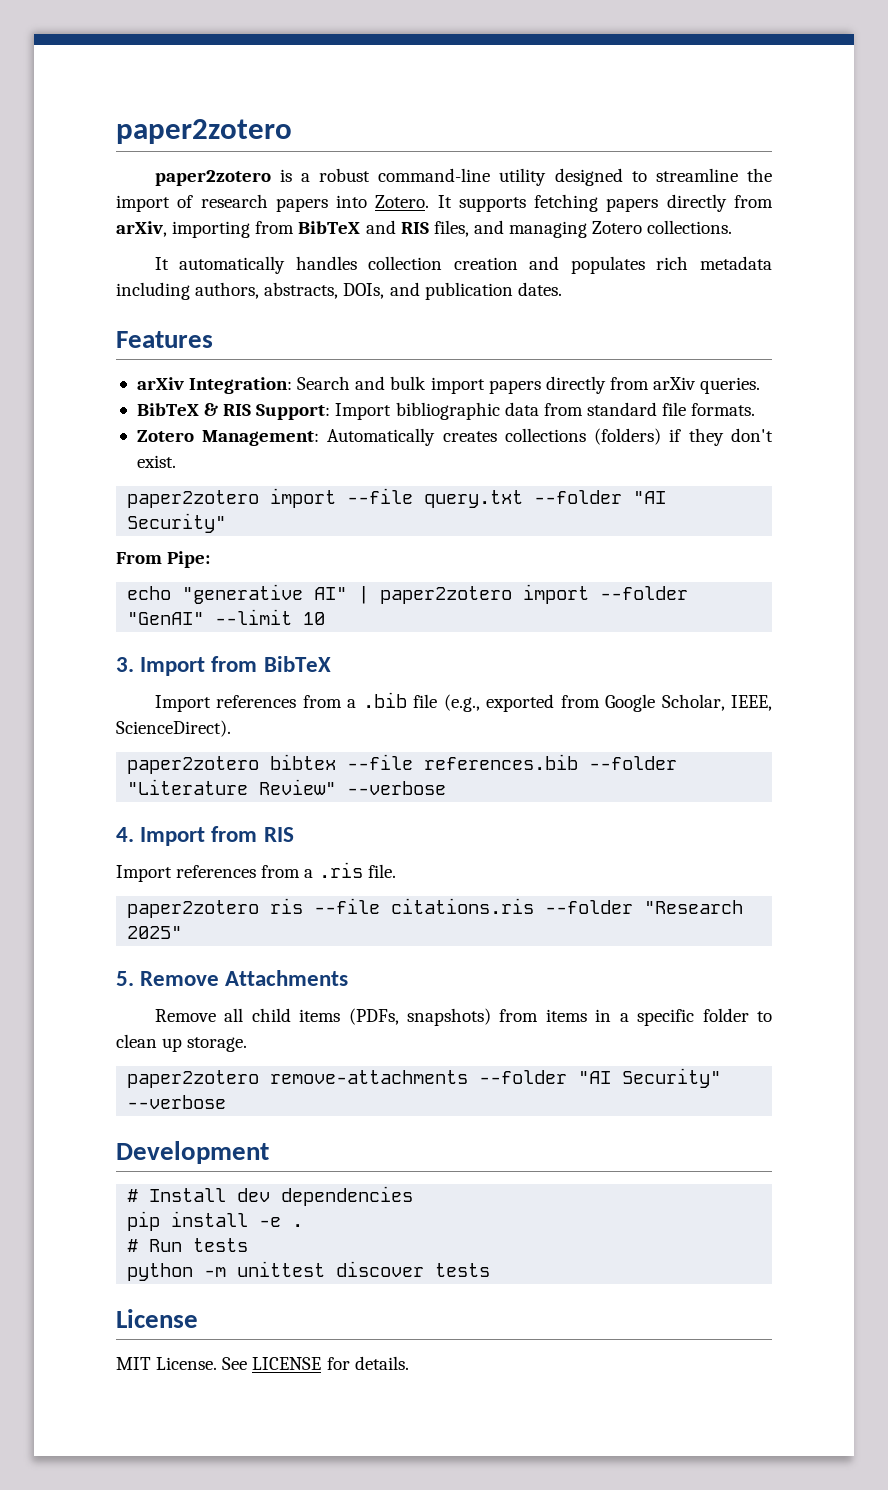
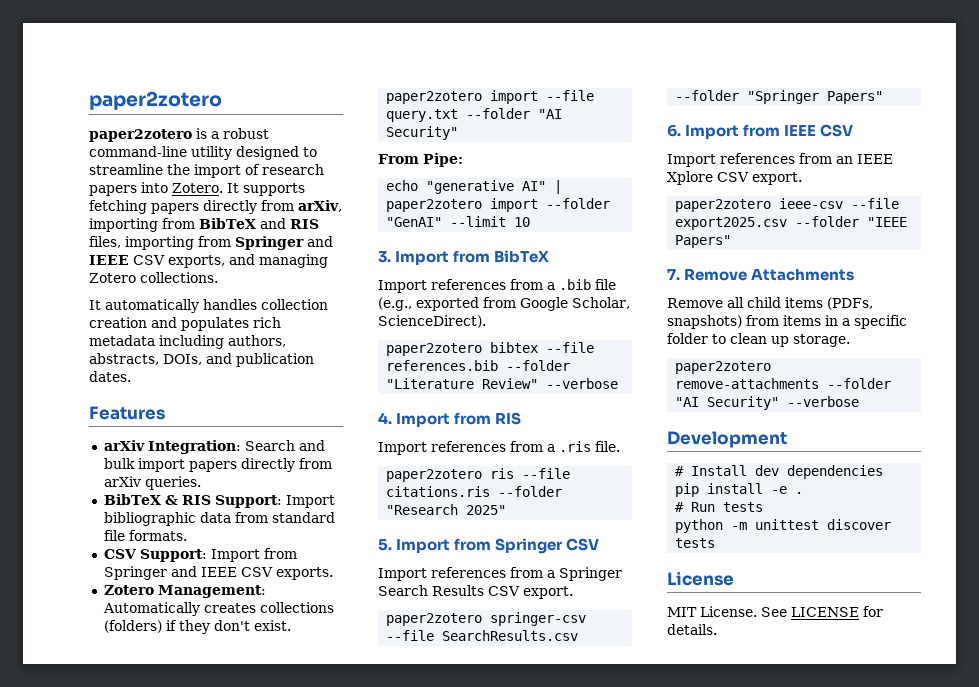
(469, 228) none -> [125,236,333,250] [89,255,225,268] importing from Springer and IEEE CSV exports,
(756, 409) none -> [103,548,297,562] [103,566,333,580] // CSV Support: Import from Springer and IEEE CSV exports.
[731,695,773,711] IEEE, -> (630, 303) none
(134, 978) none -> [396,538,600,554] [378,567,622,581] [378,585,573,599] [386,612,587,626] [386,630,579,641] [675,90,884,104] [667,124,854,139] [667,153,893,167] [667,171,802,185] [675,198,900,212] [675,216,908,230] [675,235,732,248] [667,269,680,280] Import from Springer CSV // Import references from a Springer Search Results CSV export. // paper2zotero springer-csv --file SearchResults.csv --folder "Springer Papers" // 6. Import from IEEE CSV // Import references from an IEEE Xplore CSV export. // paper2zotero ieee-csv --file export2025.csv --folder "IEEE Papers" // 7.

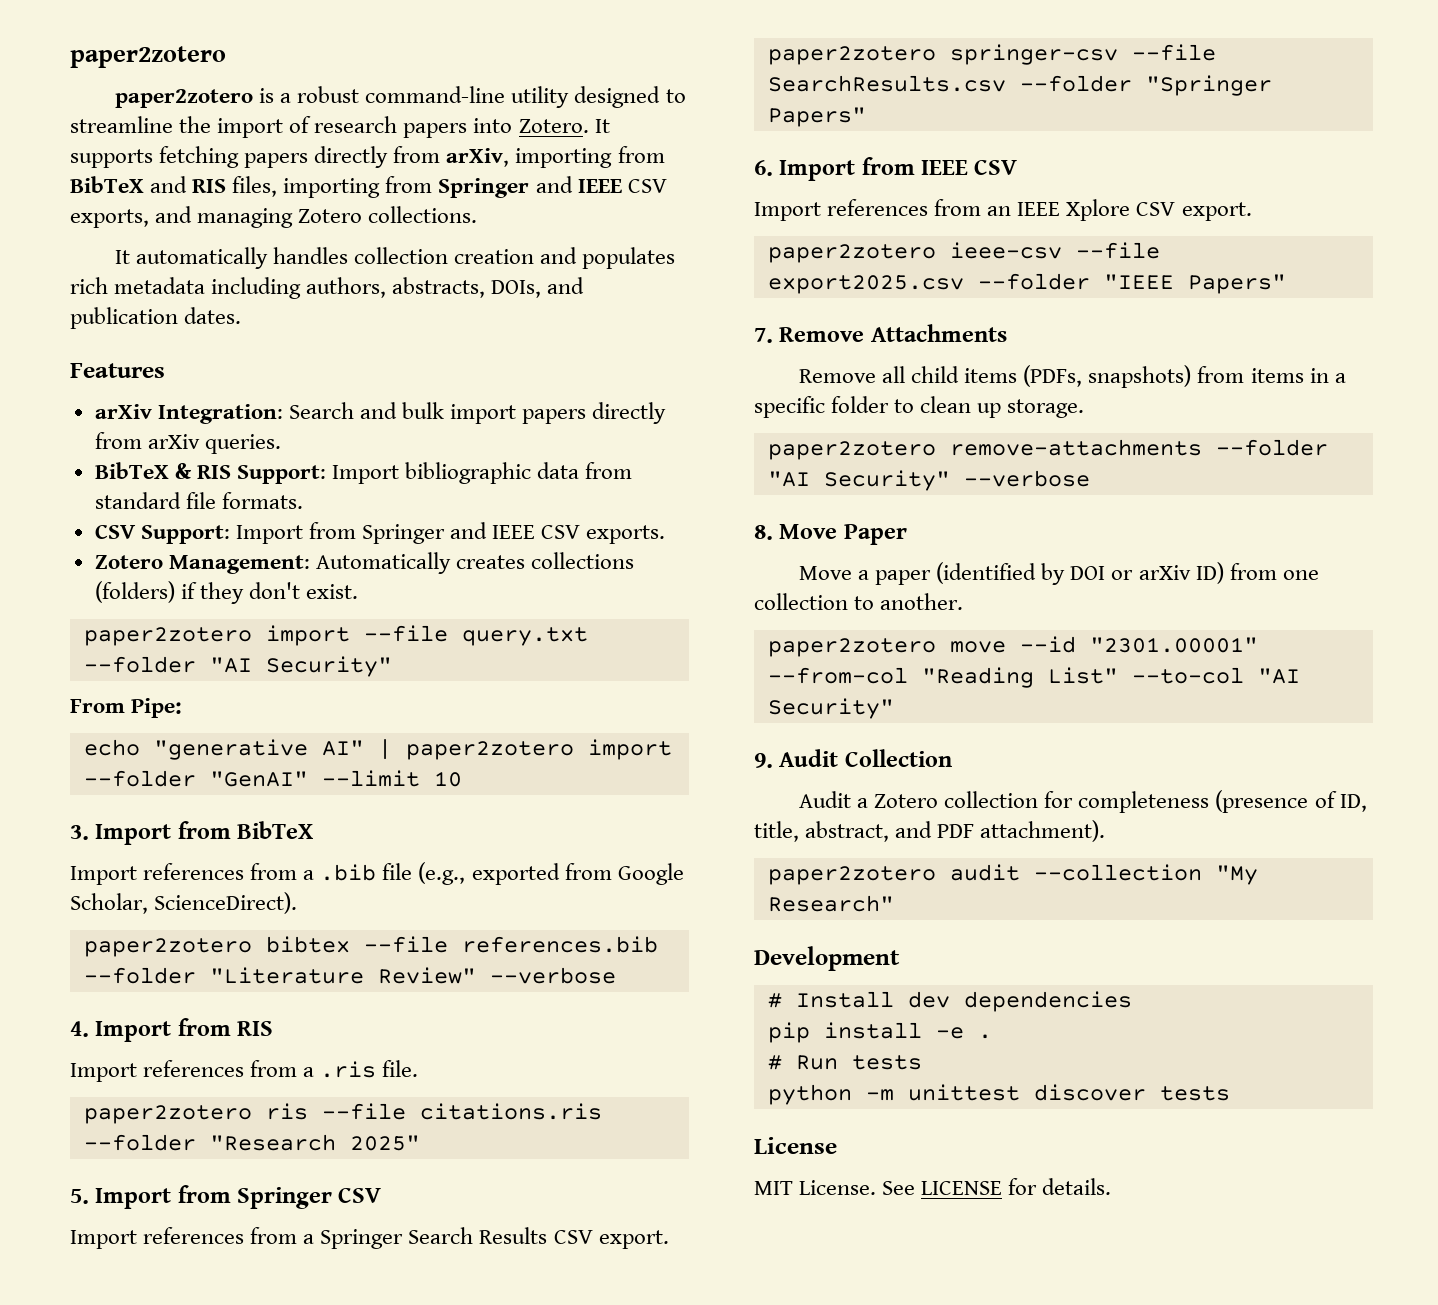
(860, 401) none -> [754,524,907,545] [799,562,1319,585] [754,593,964,610] [767,636,1258,657] [767,667,1300,688] [767,698,894,719] [754,749,952,768] [799,790,1367,813] [754,820,1106,842] [767,864,1258,885] [767,895,894,912] // 8. Move Paper // Move a paper (identified by DOI or arXiv ID) from one collection to another. // paper2zotero move --id "2301.00001" --from-col "Reading List" --to-col "AI Security" // 9. Audit Collection // Audit a Zotero collection for completeness (presence of ID, title, abstract, and PDF attachment). // paper2zotero audit --collection "My Research"

